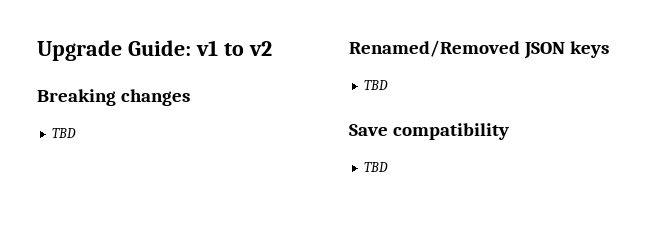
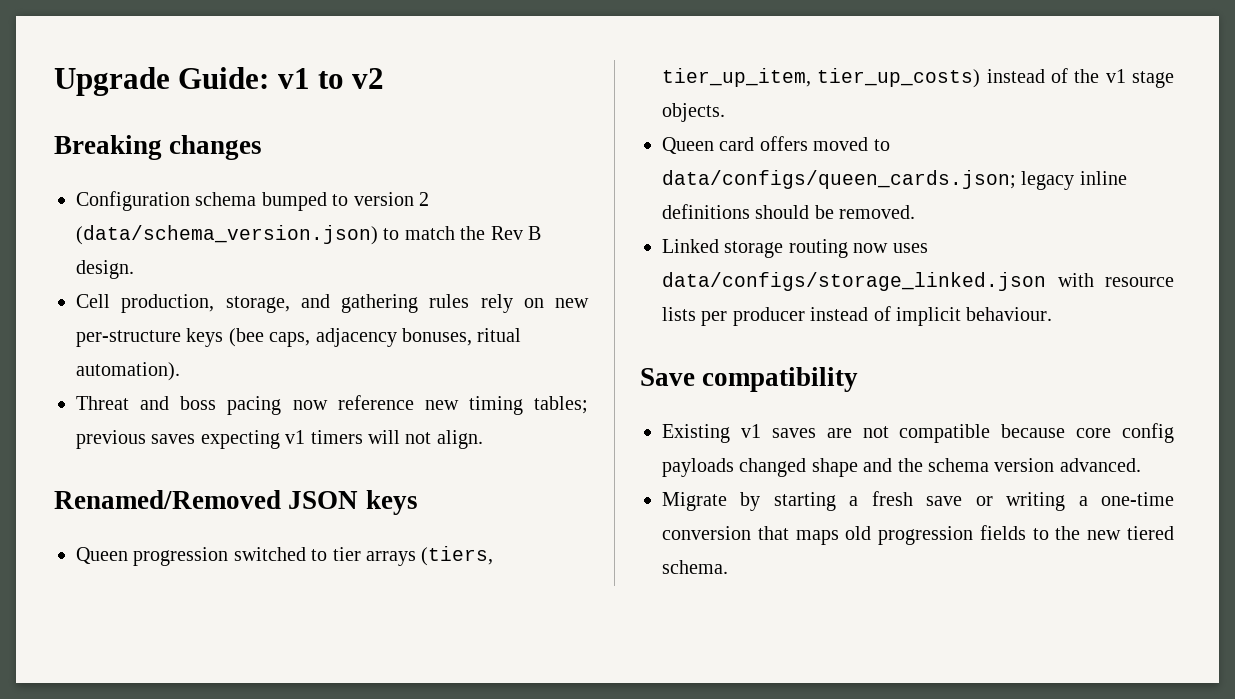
[52,128,77,138] [349,40,610,59] [364,80,389,90] [349,123,510,140] [364,162,389,172] TBD // Renamed/Removed JSON keys // TBD // Save compatibility // TBD -> [76,191,429,211] [76,225,541,245] [76,260,134,279] [76,294,589,313] [76,328,522,347] [76,362,180,381] [76,395,588,415] [76,430,483,449] [54,490,418,515] [76,546,494,566] [662,68,1174,88] [662,103,725,122] [662,136,890,154] [662,170,1127,190] [662,204,916,219] [662,239,928,258] [662,272,1174,291] [662,306,1053,326] [640,367,859,392] [662,423,1174,443] [662,458,1141,477] [662,491,1174,511] [662,525,1174,545] [662,560,728,574] Configuration schema bumped to version 2 (data/schema_version.json) to match the Rev B design. // Cell production, storage, and gathering rules rely on new per-structure keys (bee caps, adjacency bonuses, ritual automation). // Threat and boss pacing now reference new timing tables; previous saves expecting v1 timers will not align. // Renamed/Removed JSON keys // Queen progression switched to tier arrays (tiers, tier_up_item, tier_up_costs) instead of the v1 stage objects. // Queen card offers moved to data/configs/queen_cards.json; legacy inline definitions should be removed. // Linked storage routing now uses data/configs/storage_linked.json with resource lists per producer instead of implicit behaviour. // Save compatibility // Existing v1 saves are not compatible because core config payloads changed shape and the schema version advanced. // Migrate by starting a fresh save or writing a one-time conversion that maps old progression fields to the new tiered schema.

